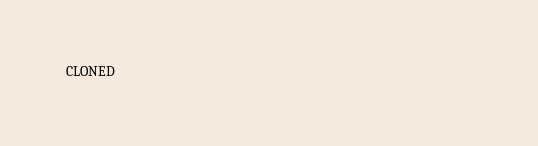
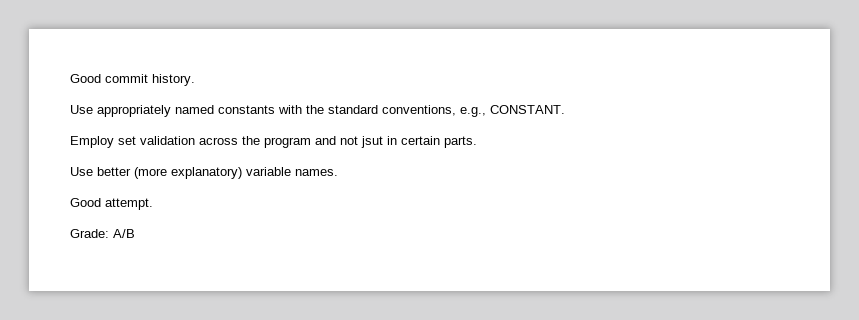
[66,66,115,76] CLONED -> [70,74,195,86] [70,105,565,117] [70,136,477,148] [70,167,338,179] [70,198,153,210] [70,229,135,238] Good commit history. // Use appropriately named constants with the standard conventions, e.g., CONSTANT. // Employ set validation across the program and not jsut in certain parts. // Use better (more explanatory) variable names. // Good attempt. // Grade: A/B

